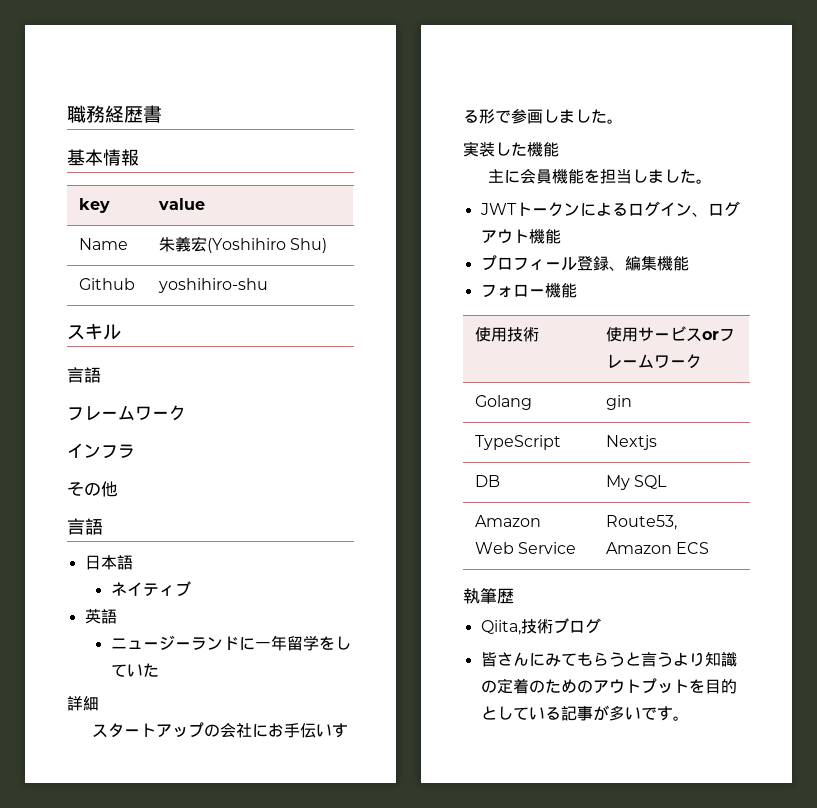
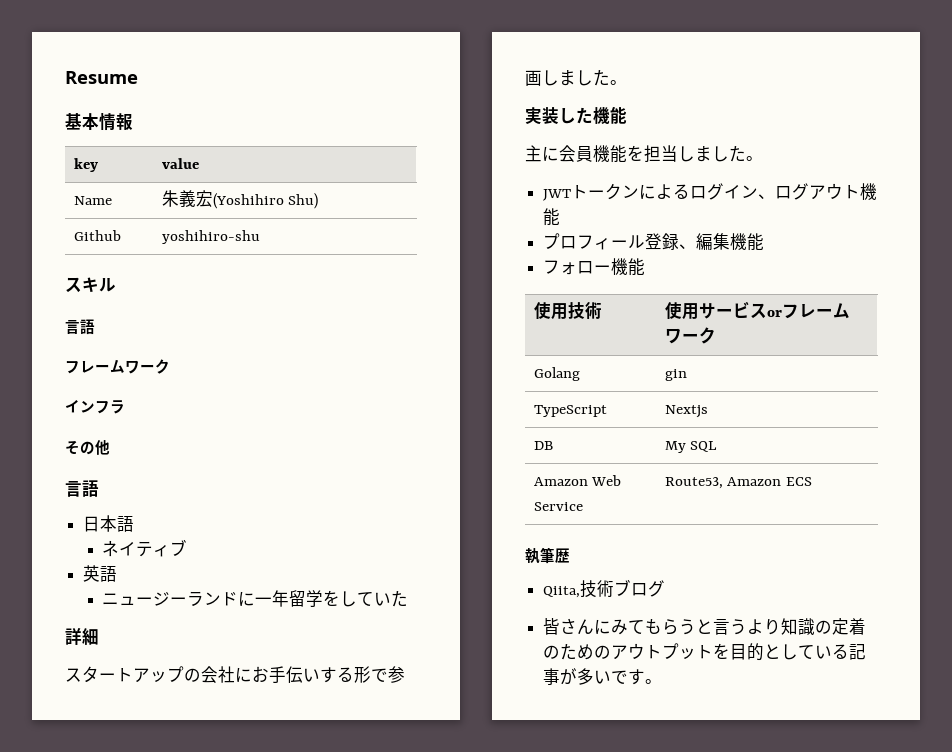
[67,105,162,123] 職務経歴書 -> [65,71,138,84] Resume

